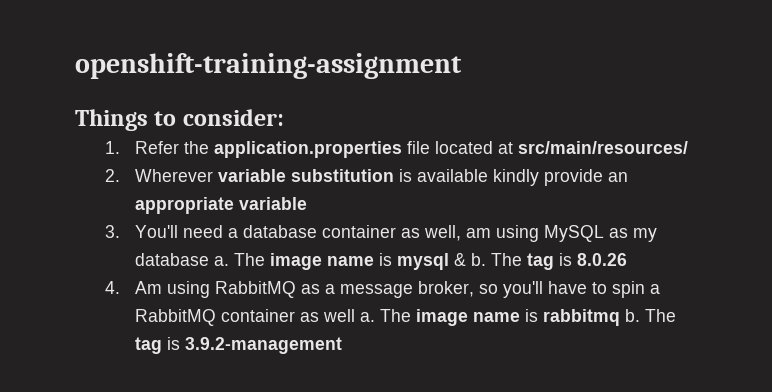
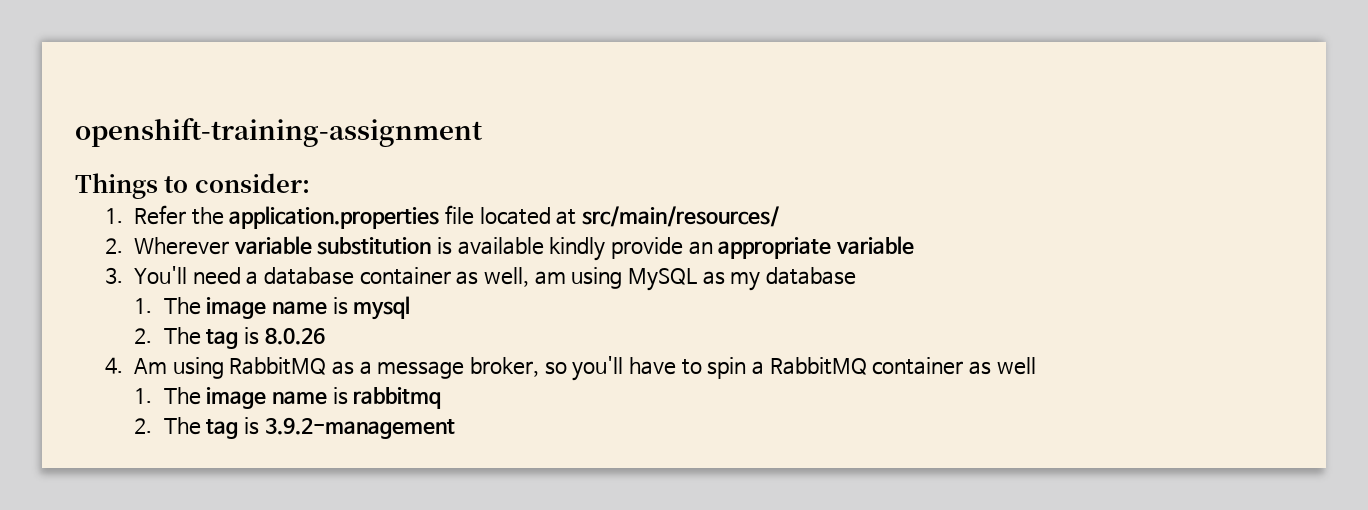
[214,256,230,266] a. -> [134,298,153,314] // 1.
[454,253,487,266] & b. -> [134,328,153,344] // 2.
[360,312,376,322] a. -> [134,388,153,404] // 1.
[625,309,641,322] b. -> [134,418,153,434] // 2.

